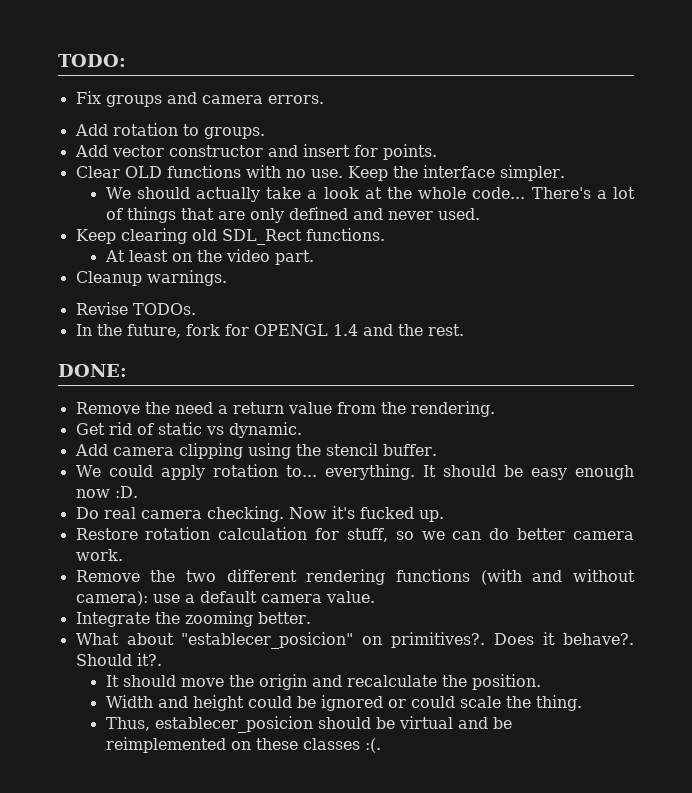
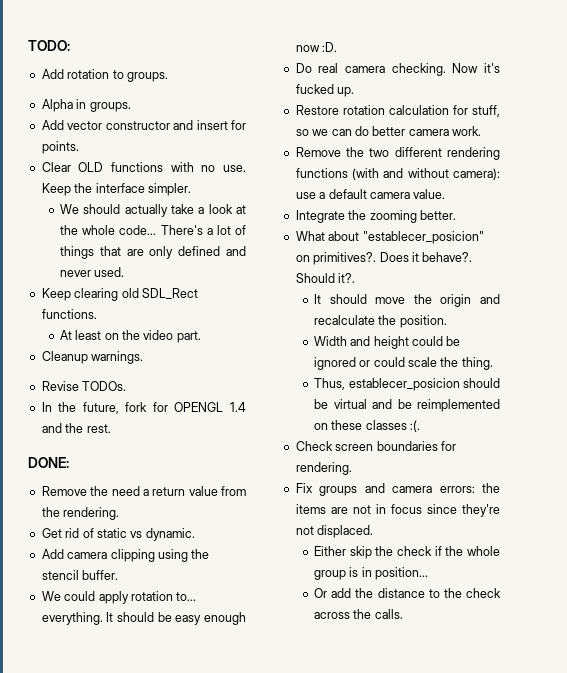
[75,91,324,107] // Fix groups and camera errors. -> (70, 45) none
(265, 133) none -> [41,99,131,112] // Alpha in groups.
(381, 745) none -> [295,441,456,451] [295,462,352,475] [295,483,500,496] [295,504,500,517] [295,525,374,538] [313,546,500,559] [313,567,429,580] [313,588,501,598] [313,609,403,619] // Check screen boundaries for rendering. // Fix groups and camera errors: the items are not in focus since they're not displaced. // Either skip the check if the whole group is in position... // Or add the distance to the check across the calls.

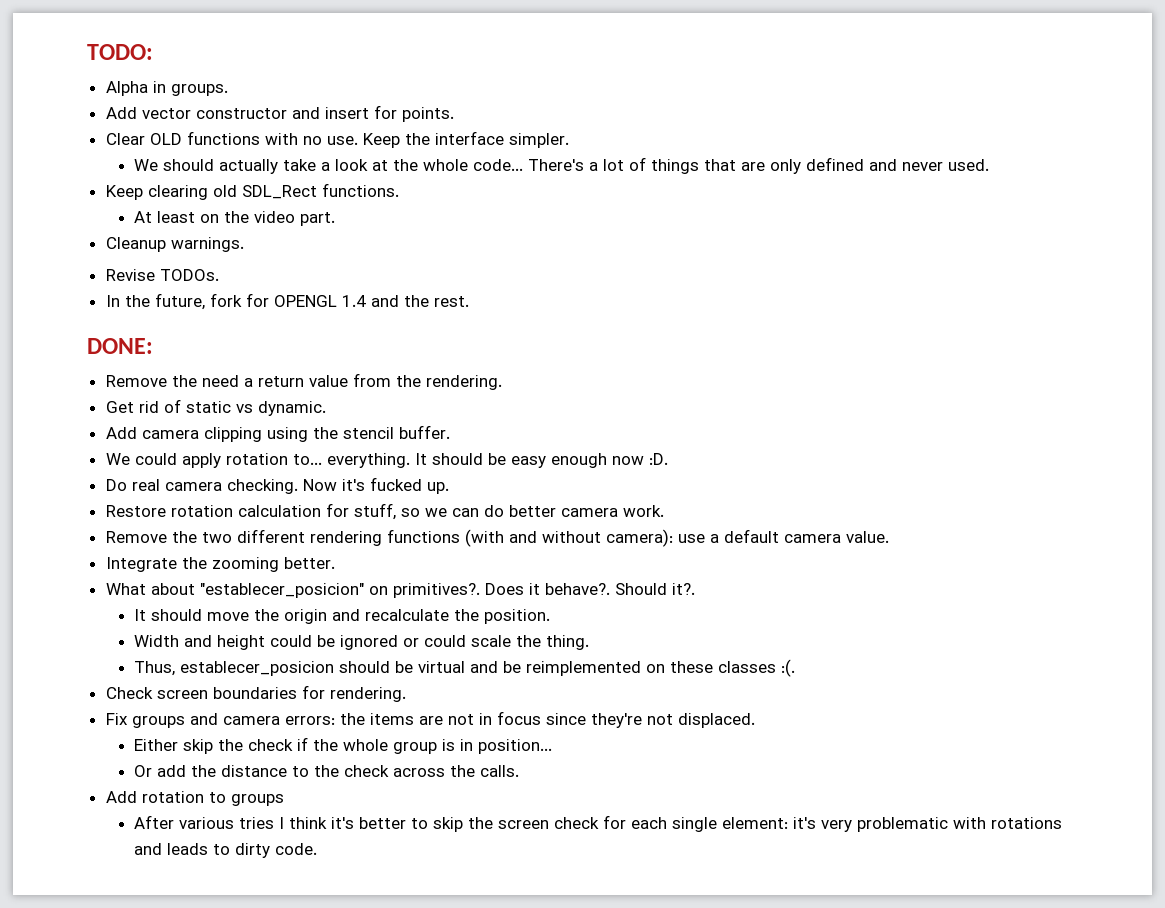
[41,69,168,82] // Add rotation to groups. -> (153, 52) none
(403, 614) none -> [105,791,284,806] [134,815,1063,832] [134,843,318,858] // Add rotation to groups // After various tries I think it's better to skip the screen check for each single element: it's very problematic with rotations and leads to dirty code.

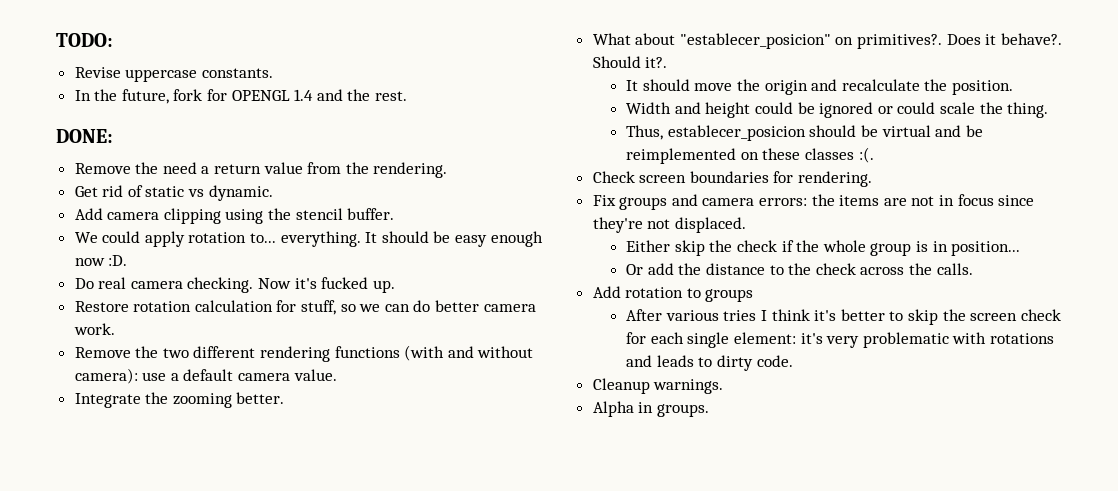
[105,81,228,96] [105,105,454,122] [105,131,569,148] [134,157,990,174] [105,183,399,200] [134,211,336,226] [105,237,244,252] // Alpha in groups. // Add vector constructor and insert for points. // Clear OLD functions with no use. Keep the interface simpler. // We should actually take a look at the whole code... There's a lot of things that are only defined and never used. // Keep clearing old SDL_Rect functions. // At least on the video part. // Cleanup warnings. -> (113, 40) none
[159,269,219,281] TODOs. -> [125,68,273,82] uppercase constants.
(318, 849) none -> [592,378,724,394] [592,401,709,417] // Cleanup warnings. // Alpha in groups.

